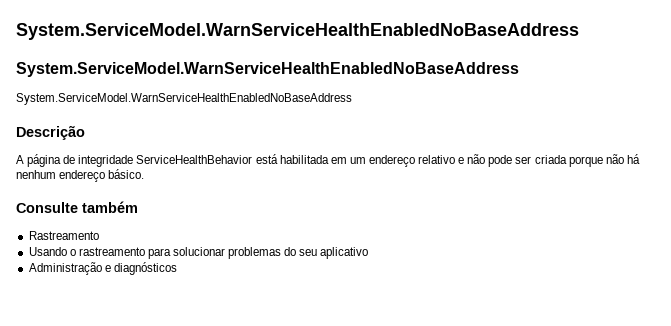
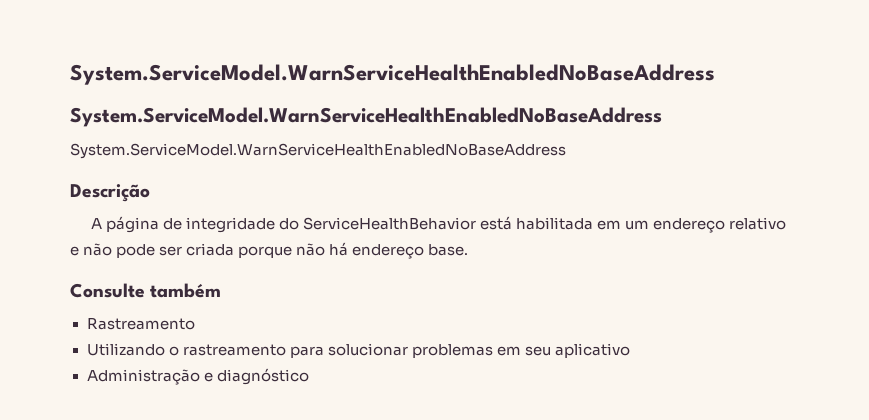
(134, 161) none -> [278,218,299,230] do
[16,169,145,182] nenhum endereço básico. -> [352,244,469,259] endereço base.
[28,247,67,256] Usando -> [86,343,165,356] Utilizando
[284,247,297,256] do -> [496,346,521,356] em
[113,262,177,275] diagnósticos -> [216,368,309,385] diagnóstico

